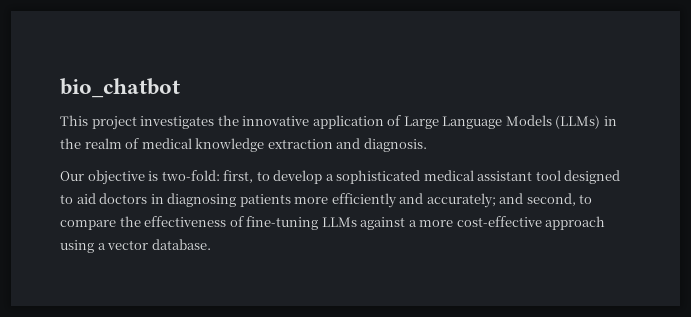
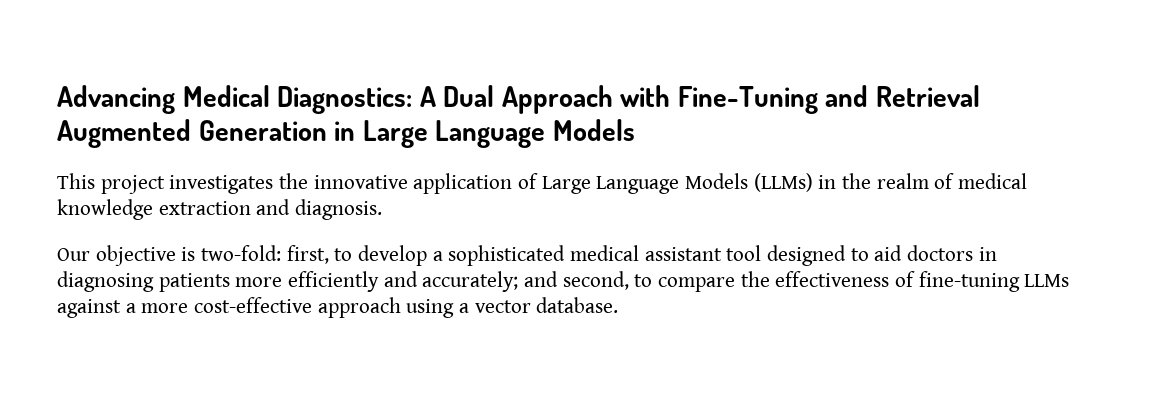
[60,78,180,98] bio_chatbot -> [57,85,980,114] [57,119,635,148] Advancing Medical Diagnostics: A Dual Approach with Fine-Tuning and Retrieval Augmented Generation in Large Language Models

